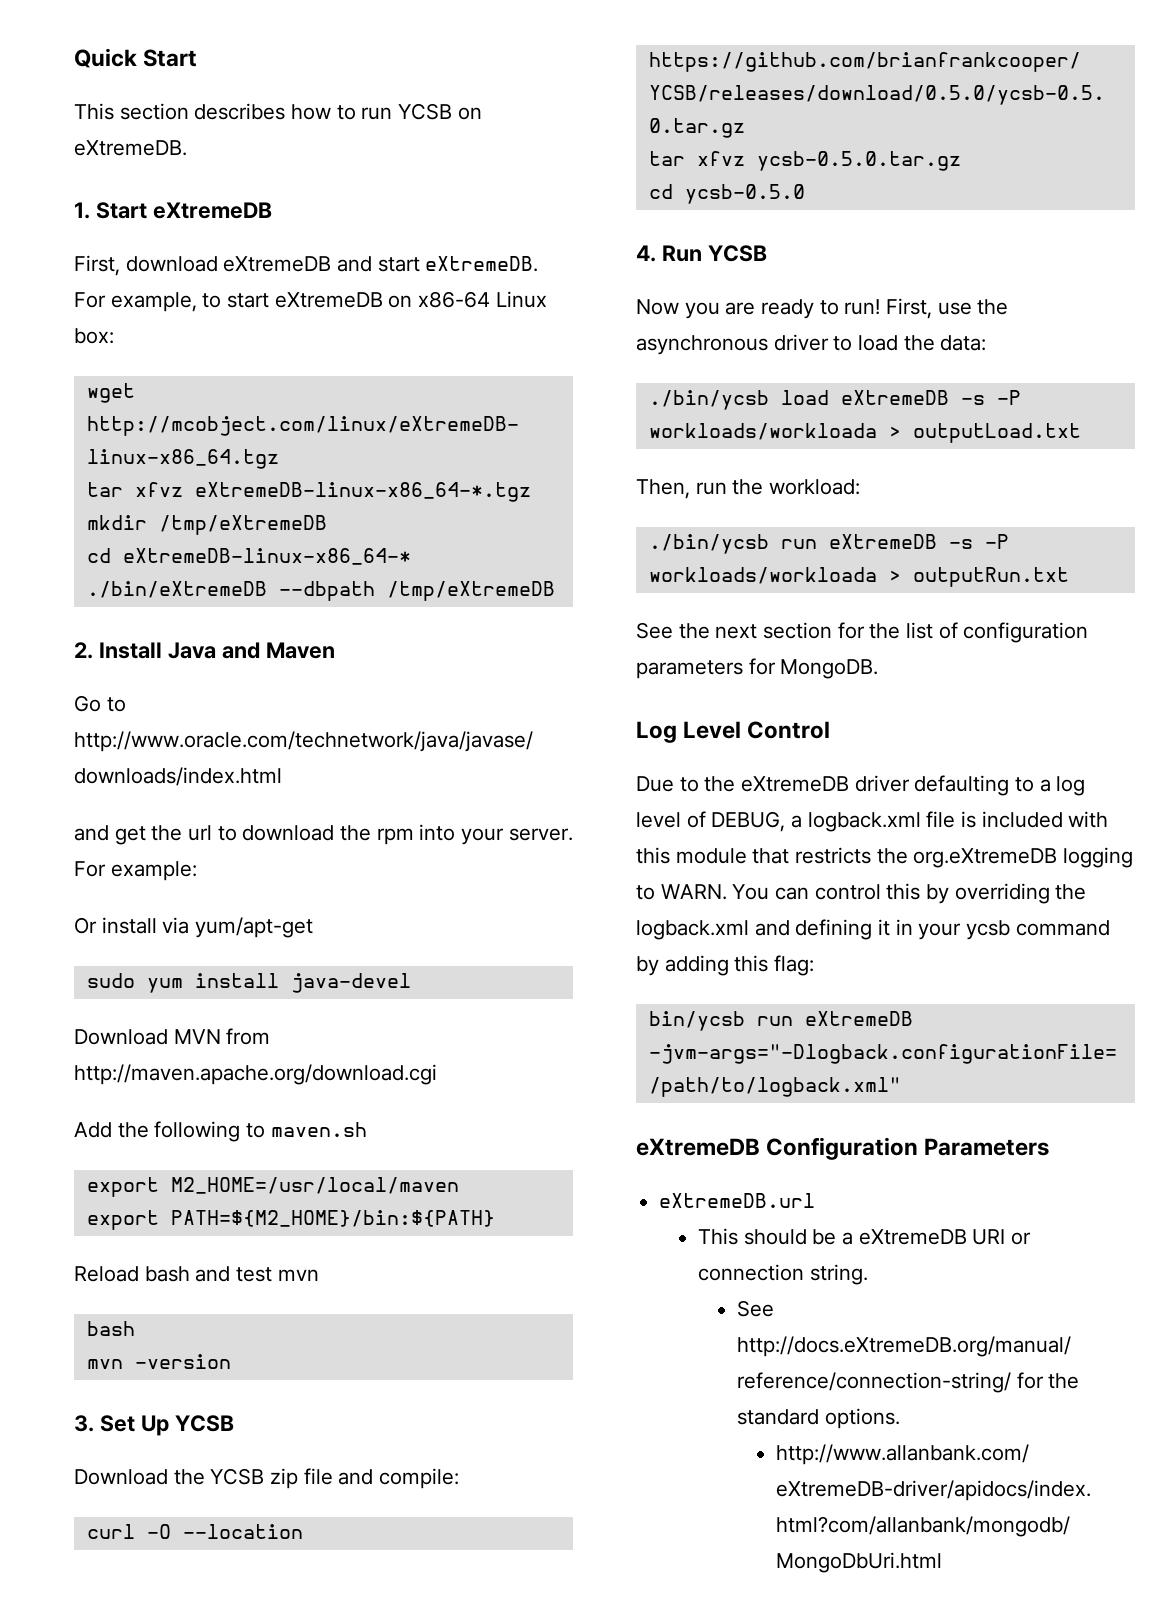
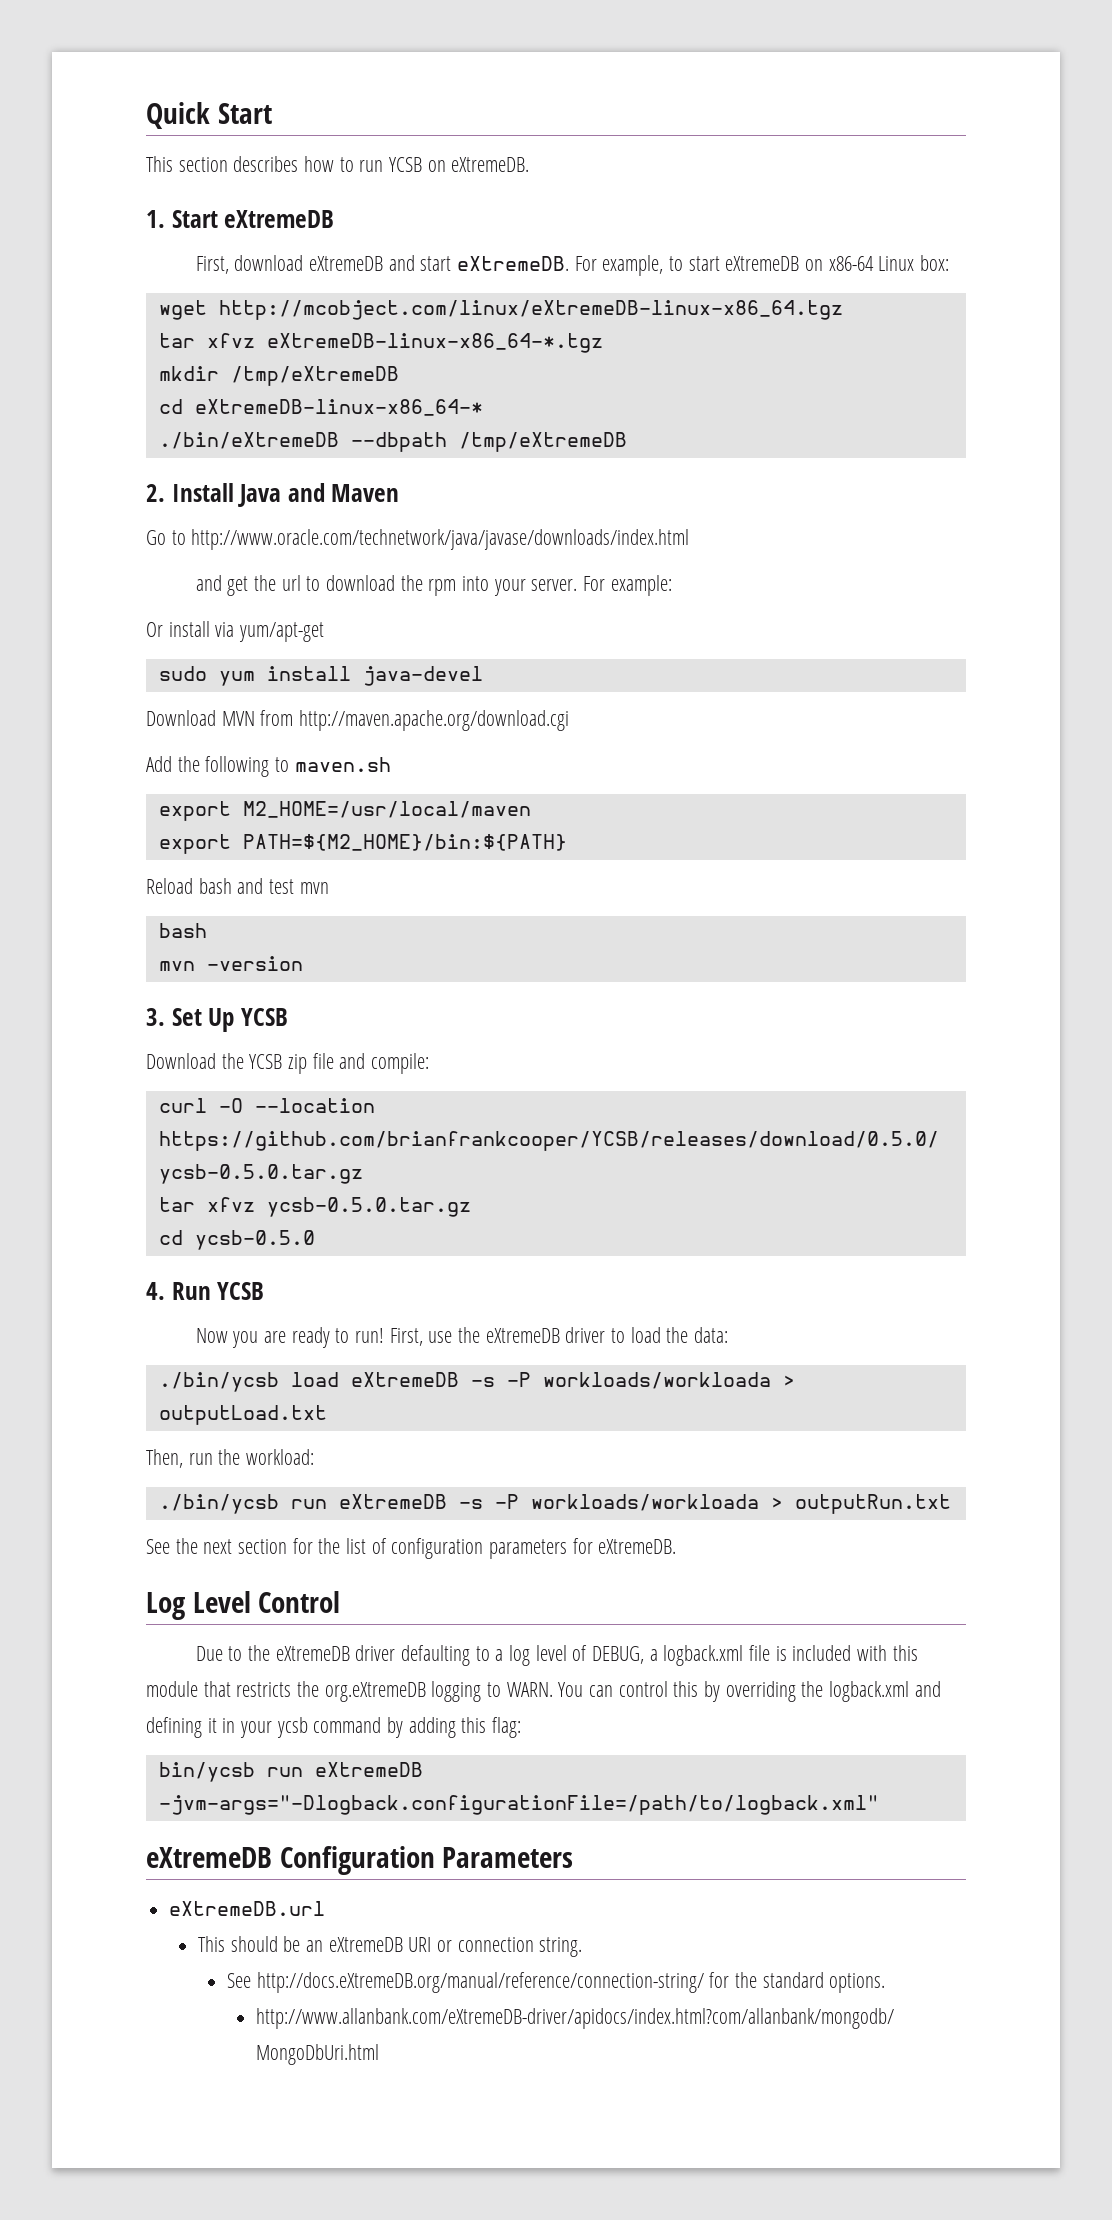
[636,335,768,355] asynchronous -> [485,1328,560,1343] eXtremeDB
[780,659,879,679] MongoDB. -> [598,1539,677,1554] eXtremeDB.
[841,1232,853,1245] a -> [306,1940,324,1952] an

